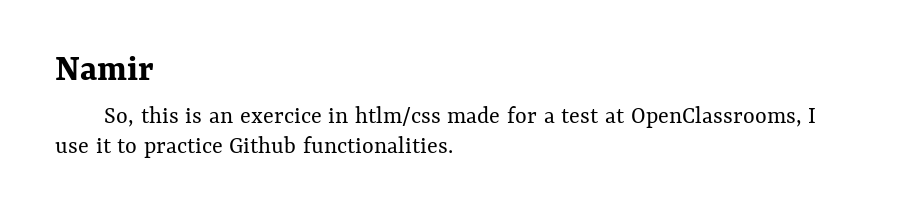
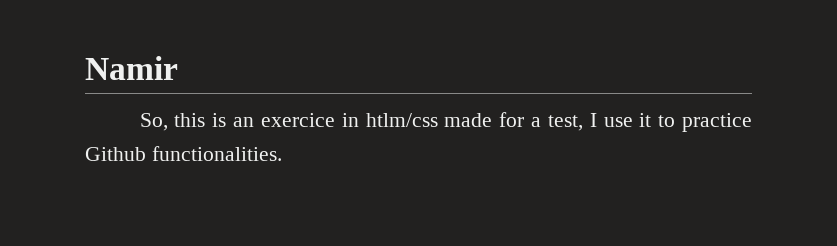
[561,106,802,128] test at OpenClassrooms, -> [547,115,583,131] test,

